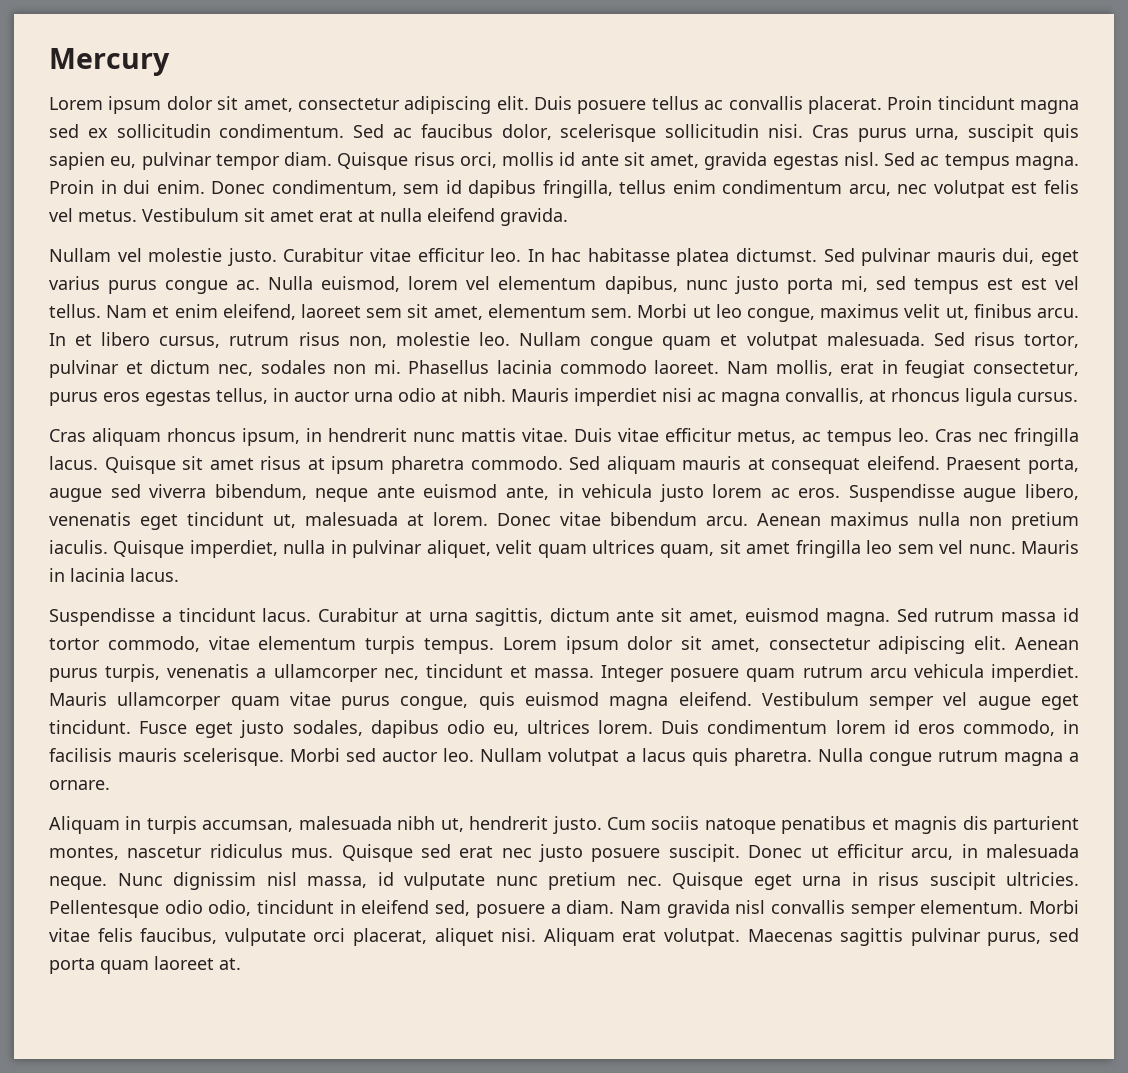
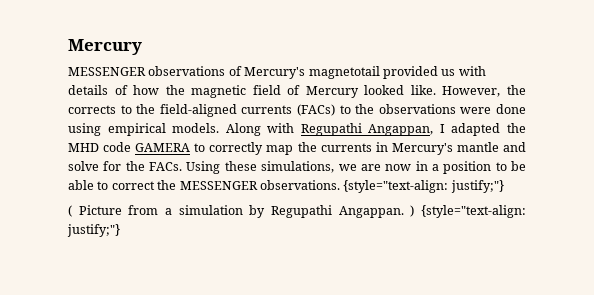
[49,96,1079,114] [49,124,1079,142] [49,152,1080,170] [49,180,1079,198] [49,208,568,226] [49,248,1080,266] [49,276,1079,294] [49,304,1079,322] [49,332,1079,350] [49,360,1079,378] [49,388,1078,406] [49,428,1079,446] [49,456,1079,474] [49,484,1079,502] [49,512,1079,530] [49,540,1080,558] [49,568,179,582] [49,608,1080,626] [49,636,1080,654] [49,664,1079,682] [49,692,1080,710] [49,720,1079,738] [49,748,1079,766] [49,780,110,790] [49,816,1079,834] [49,844,1079,862] [49,872,1079,890] [49,900,1079,918] [49,928,1080,946] [49,956,241,974] Lorem ipsum dolor sit amet, consectetur adipiscing elit. Duis posuere tellus ac convallis placerat. Proin tincidunt magna sed ex sollicitudin condimentum. Sed ac faucibus dolor, scelerisque sollicitudin nisi. Cras purus urna, suscipit quis sapien eu, pulvinar tempor diam. Quisque risus orci, mollis id ante sit amet, gravida egestas nisl. Sed ac tempus magna. Proin in dui enim. Donec condimentum, sem id dapibus fringilla, tellus enim condimentum arcu, nec volutpat est felis vel metus. Vestibulum sit amet erat at nulla eleifend gravida. // Nullam vel molestie justo. Curabitur vitae efficitur leo. In hac habitasse platea dictumst. Sed pulvinar mauris dui, eget varius purus congue ac. Nulla euismod, lorem vel elementum dapibus, nunc justo porta mi, sed tempus est est vel tellus. Nam et enim eleifend, laoreet sem sit amet, elementum sem. Morbi ut leo congue, maximus velit ut, finibus arcu. In et libero cursus, rutrum risus non, molestie leo. Nullam congue quam et volutpat malesuada. Sed risus tortor, pulvinar et dictum nec, sodales non mi. Phasellus lacinia commodo laoreet. Nam mollis, erat in feugiat consectetur, purus eros egestas tellus, in auctor urna odio at nibh. Mauris imperdiet nisi ac magna convallis, at rhoncus ligula cursus. // Cras aliquam rhoncus ipsum, in hendrerit nunc mattis vitae. Duis vitae efficitur metus, ac tempus leo. Cras nec fringilla lacus. Quisque sit amet risus at ipsum pharetra commodo. Sed aliquam mauris at consequat eleifend. Praesent porta, augue sed viverra bibendum, neque ante euismod ante, in vehicula justo lorem ac eros. Suspendisse augue libero, venenatis eget tincidunt ut, malesuada at lorem. Donec vitae bibendum arcu. Aenean maximus nulla non pretium iaculis. Quisque imperdiet, nulla in pulvinar aliquet, velit quam ultrices quam, sit amet fringilla leo sem vel nunc. Mauris in lacinia lacus. // Suspendisse a tincidunt lacus. Curabitur at urna sagittis, dictum ante sit amet, euismod magna. Sed rutrum massa id tortor commodo, vitae elementum turpis tempus. Lorem ipsum dolor sit amet, consectetur adipiscing elit. Aenean purus turpis, venenatis a ullamcorper nec, tincidunt et massa. Integer posuere quam rutrum arcu vehicula imperdiet. Mauris ullamcorper quam vitae purus congue, quis euismod magna eleifend. Vestibulum semper vel augue eget tincidunt. Fusce eget justo sodales, dapibus odio eu, ultrices lorem. Duis condimentum lorem id eros commodo, in facilisis mauris scelerisque. Morbi sed auctor leo. Nullam volutpat a lacus quis pharetra. Nulla congue rutrum magna a ornare. // Aliquam in turpis accumsan, malesuada nibh ut, hendrerit justo. Cum sociis natoque penatibus et magnis dis parturient montes, nascetur ridiculus mus. Quisque sed erat nec justo posuere suscipit. Donec ut efficitur arcu, in malesuada neque. Nunc dignissim nisl massa, id vulputate nunc pretium nec. Quisque eget urna in risus suscipit ultricies. Pellentesque odio odio, tincidunt in eleifend sed, posuere a diam. Nam gravida nisl convallis semper elementum. Morbi vitae felis faucibus, vulputate orci placerat, aliquet nisi. Aliquam erat volutpat. Maecenas sagittis pulvinar purus, sed porta quam laoreet at. -> [68,66,486,79] [68,85,526,98] [68,104,527,117] [68,123,526,136] [68,142,526,155] [68,161,526,174] [68,180,504,193] [68,205,526,218] [67,224,120,237] MESSENGER observations of Mercury's magnetotail provided us with details of how the magnetic field of Mercury looked like. However, the corrects to the field-aligned currents (FACs) to the observations were done using empirical models. Along with Regupathi Angappan, I adapted the MHD code GAMERA to correctly map the currents in Mercury's mantle and solve for the FACs. Using these simulations, we are now in a position to be able to correct the MESSENGER observations. {style="text-align: justify;"} // ( Picture from a simulation by Regupathi Angappan. ) {style="text-align: justify;"}

